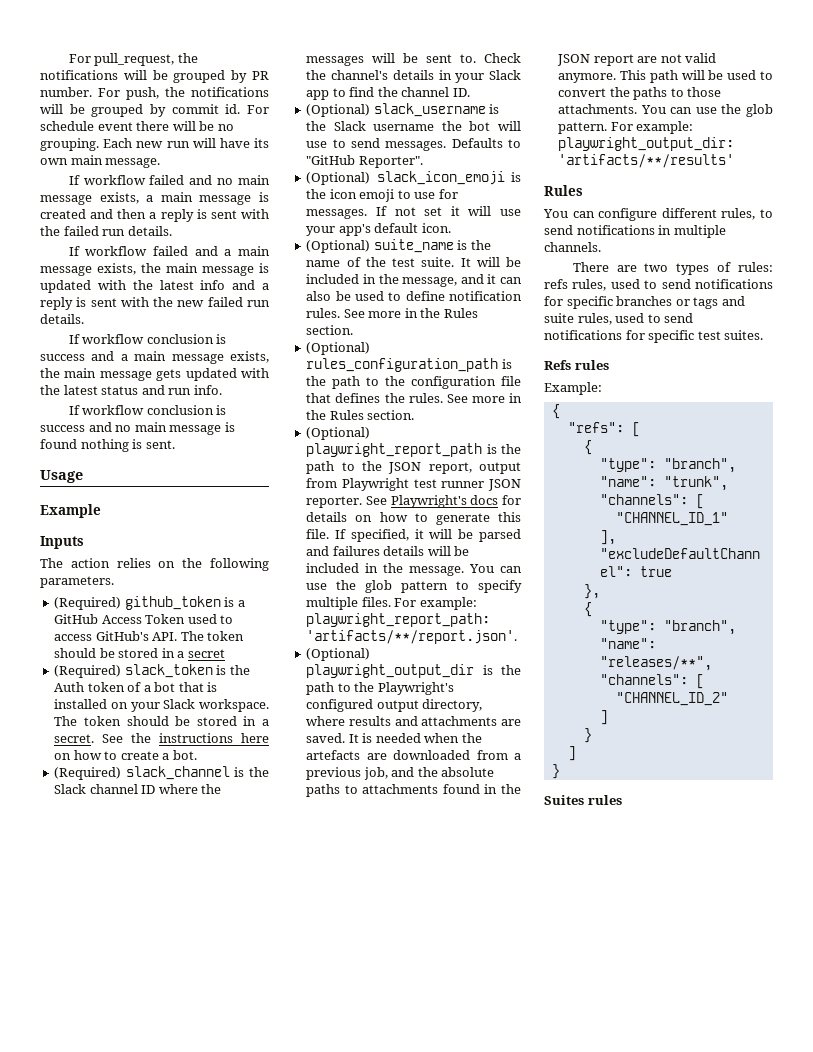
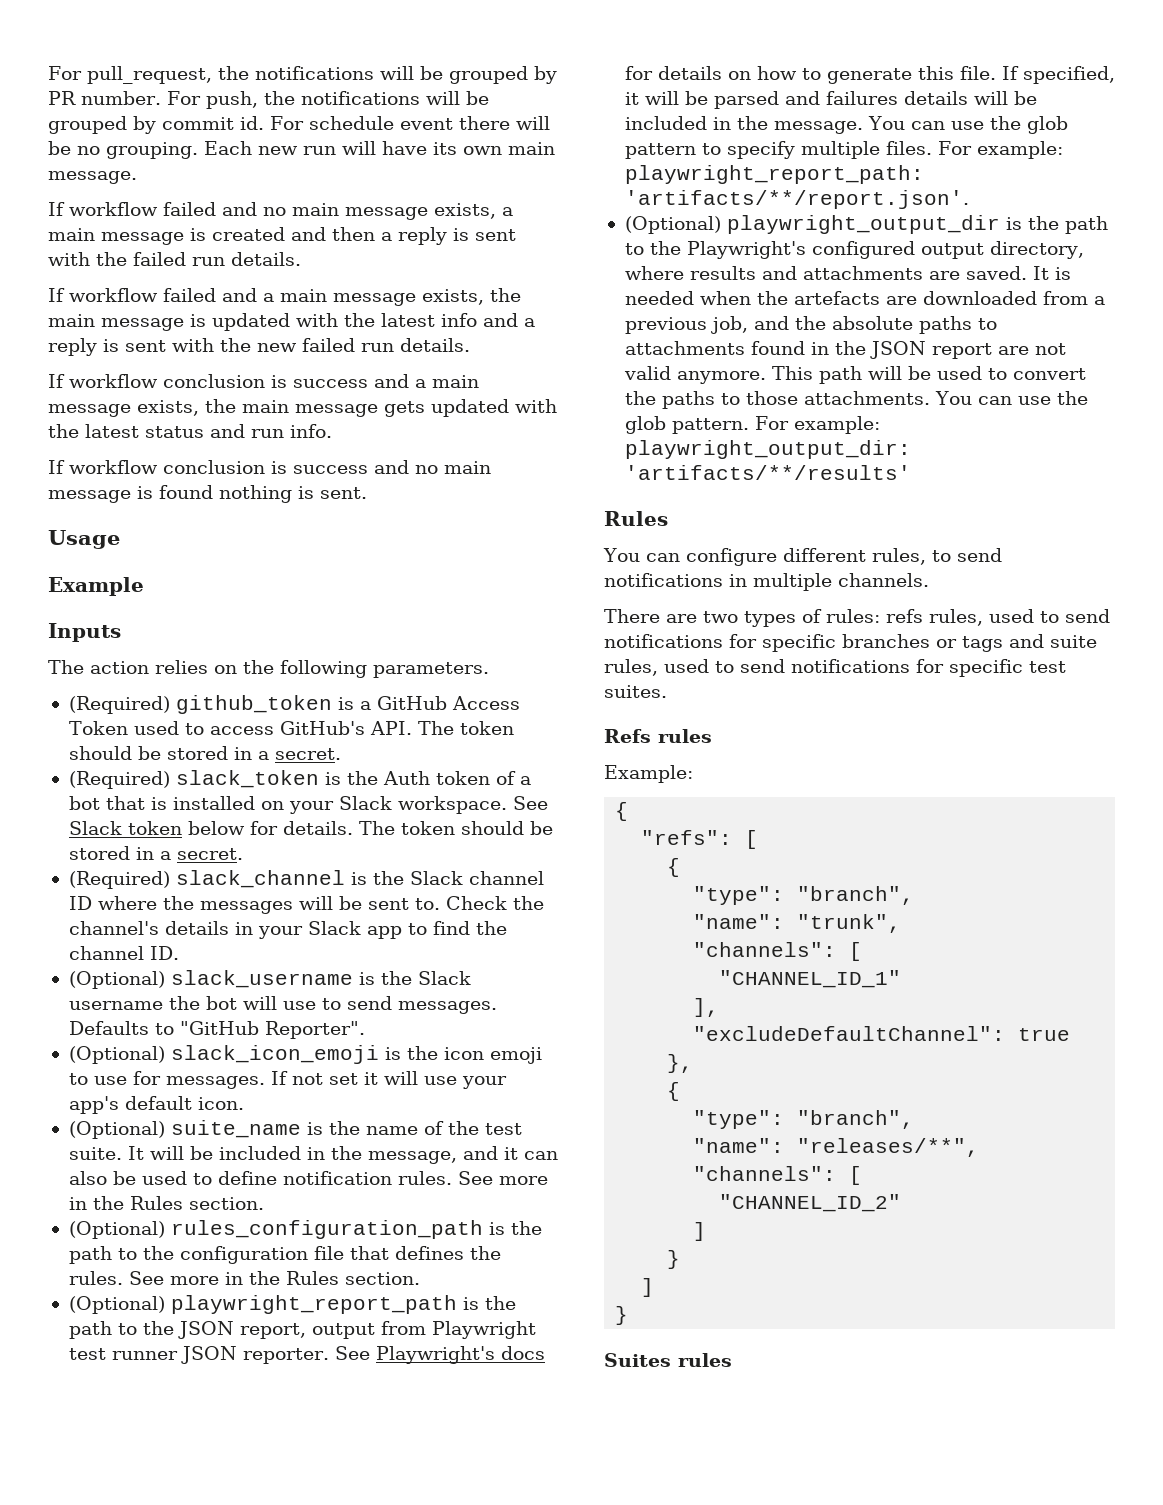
[187,649,225,658] secret -> [274,748,341,760] secret.
[54,716,269,726] [54,733,269,743] [54,750,197,760] The token should be stored in a secret. See the instructions here on how to create a bot. -> [512,796,548,810] [68,821,553,835] [68,846,243,860] See Slack token below for details. The token should be stored in a secret.

